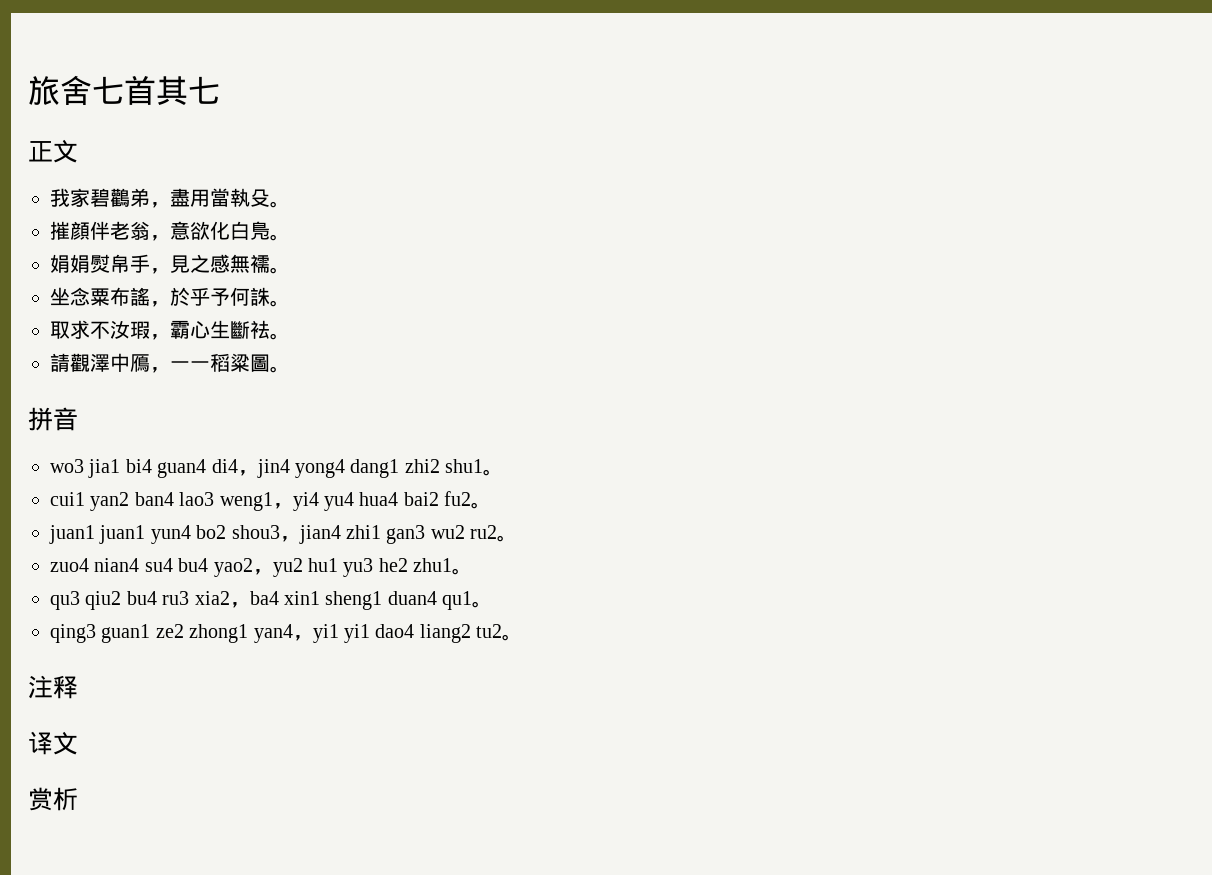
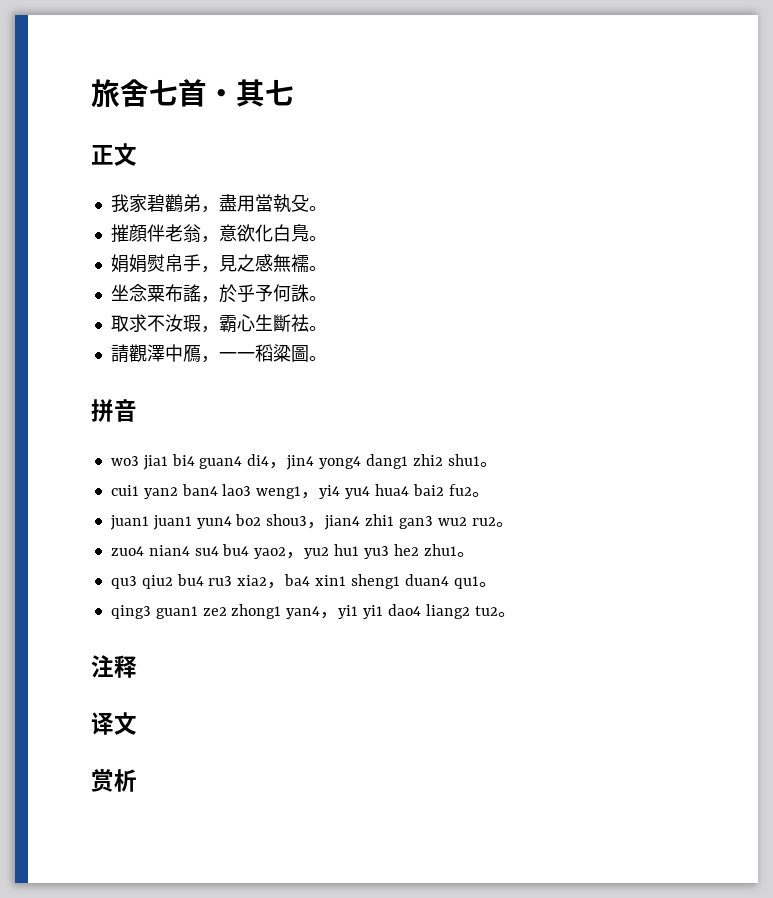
(156, 90) none -> [207,89,236,104] ・

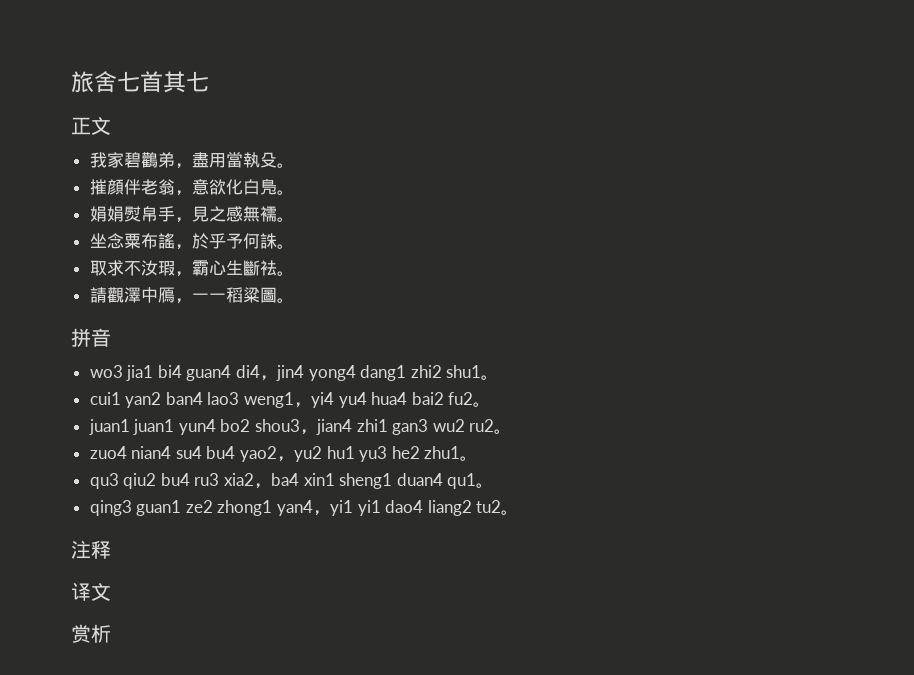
[207,89,236,104] ・ -> (163, 82) none

